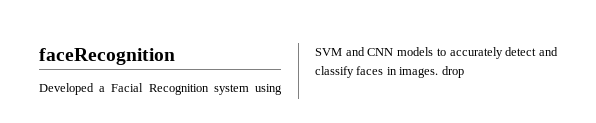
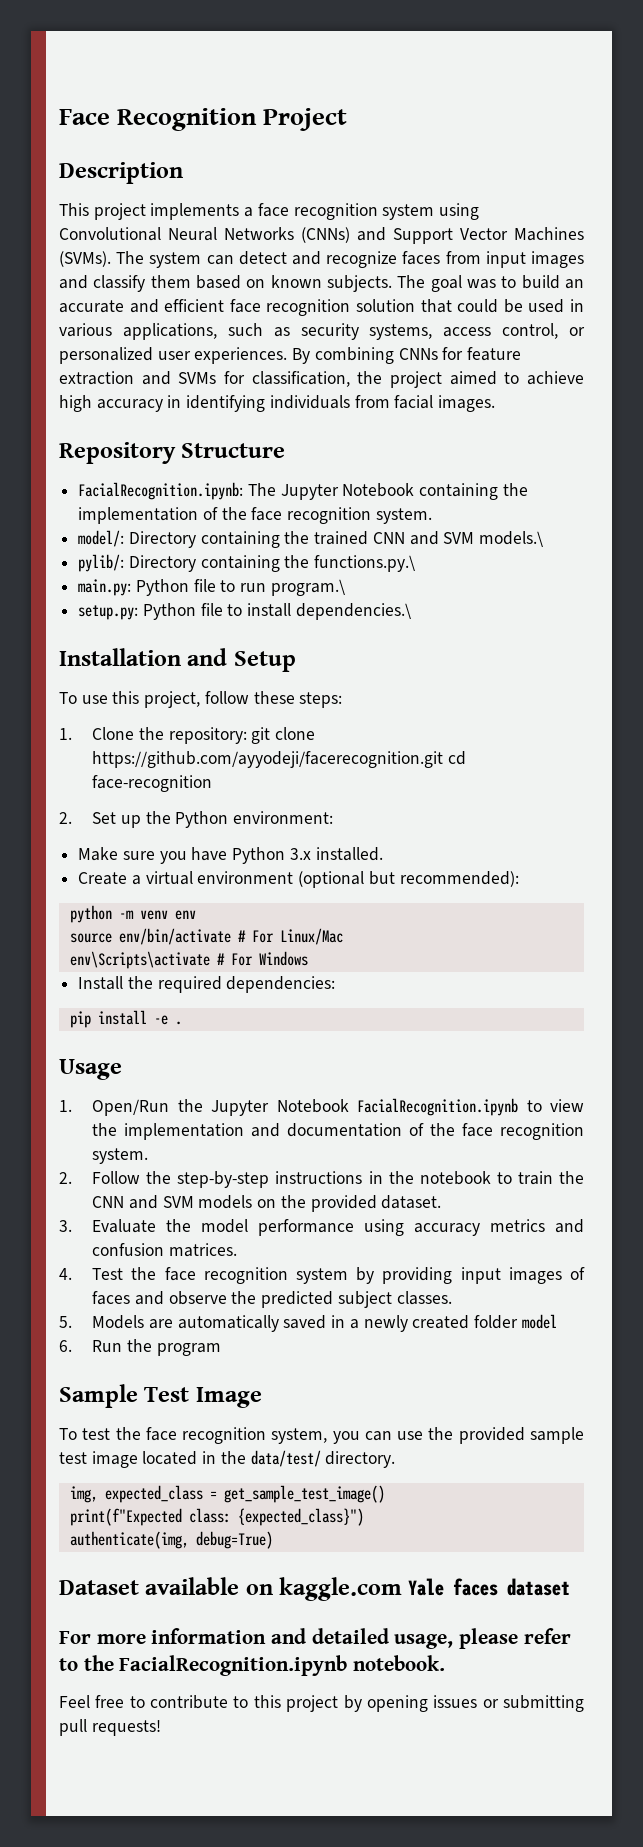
[39,48,175,65] [39,83,282,95] [315,47,558,59] [315,66,464,78] faceRecognition // Developed a Facial Recognition system using SVM and CNN models to accurately detect and classify faces in images. drop -> [59,108,348,131] [59,162,183,184] [59,203,480,220] [59,227,584,244] [59,251,584,268] [59,275,584,292] [59,299,585,316] [59,323,585,340] [59,347,522,364] [59,371,584,388] [59,395,496,412] [59,442,286,464] [78,482,528,500] [78,507,432,524] [78,530,544,548] [78,554,416,572] [78,579,345,596] [78,603,411,620] [59,648,296,672] [59,691,343,708] [59,727,316,744] [92,751,466,768] [92,775,213,792] [59,811,334,828] [78,847,383,864] [78,871,519,888] [69,905,196,923] [69,928,343,945] [69,951,308,969] [78,976,336,993] [69,1010,182,1028] [59,1059,122,1080] [59,1098,584,1116] [92,1123,585,1140] [92,1148,149,1164] [59,1171,584,1188] [92,1195,442,1212] [59,1219,585,1236] [92,1243,237,1257] [59,1267,586,1284] [92,1291,452,1308] [59,1314,557,1332] [59,1339,221,1356] [59,1384,262,1408] [59,1427,584,1444] [59,1450,396,1468] [69,1485,385,1503] [69,1508,364,1526] [69,1531,273,1549] [59,1577,571,1601] [59,1628,571,1649] [59,1655,446,1676] [59,1695,584,1712] [59,1719,161,1736] Face Recognition Project // Description // This project implements a face recognition system using Convolutional Neural Networks (CNNs) and Support Vector Machines (SVMs). The system can detect and recognize faces from input images and classify them based on known subjects. The goal was to build an accurate and efficient face recognition solution that could be used in various applications, such as security systems, access control, or personalized user experiences. By combining CNNs for feature extraction and SVMs for classification, the project aimed to achieve high accuracy in identifying individuals from facial images. // Repository Structure // FacialRecognition.ipynb: The Jupyter Notebook containing the implementation of the face recognition system. // model/: Directory containing the trained CNN and SVM models.\ // pylib/: Directory containing the functions.py.\ // main.py: Python file to run program.\ // setup.py: Python file to install dependencies.\ // Installation and Setup // To use this project, follow these steps: // 1. Clone the repository: git clone https://github.com/ayyodeji/facerecognition.git cd face-recognition // 2. Set up the Python environment: // Make sure you have Python 3.x installed. // Create a virtual environment (optional but recommended): // python -m venv env // source env/bin/activate # For Linux/Mac // env\Scripts\activate # For Windows // Install the required dependencies: // pip install -e . // Usage // 1. Open/Run the Jupyter Notebook FacialRecognition.ipynb to view the implementation and documentation of the face recognition system. // 2. Follow the step-by-step instructions in the notebook to train the CNN and SVM models on the provided dataset. // 3. Evaluate the model performance using accuracy metrics and confusion matrices. // 4. Test the face recognition system by providing input images of faces and observe the predicted subject classes. // 5. Models are automatically saved in a newly created folder model // 6. Run the program // Sample Test Image // To test the face recognition system, you can use the provided sample test image located in the data/test/ directory. // img, expected_class = get_sample_test_image() // print(f"Expected class: {expected_class}") // authenticate(img, debug=True) // Dataset available on kaggle.com Yale faces dataset // For more information and detailed usage, please refer to the FacialRecognition.ipynb notebook. // Feel free to contribute to this project by opening issues or submitting pull requests!

